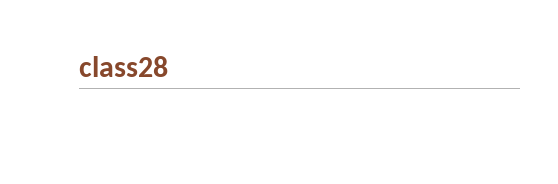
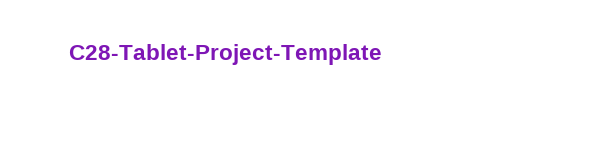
[79,56,168,77] class28 -> [69,44,382,65] C28-Tablet-Project-Template

